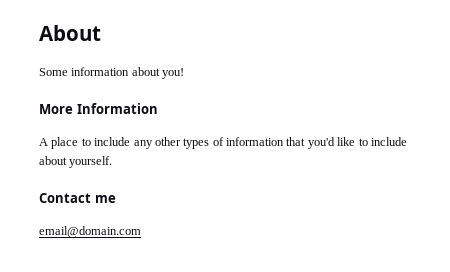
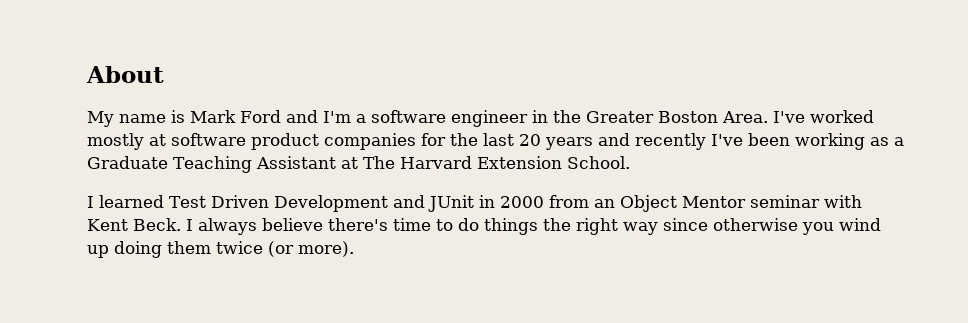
[39,67,185,79] [39,103,158,114] [39,137,407,149] [39,156,113,168] [39,193,116,203] [39,226,141,238] Some information about you! // More Information // A place to include any other types of information that you'd like to include about yourself. // Contact me // email@domain.com -> [87,110,874,127] [87,133,904,150] [87,156,630,173] [87,195,862,212] [87,218,881,235] [87,241,354,258] My name is Mark Ford and I'm a software engineer in the Greater Boston Area. I've worked mostly at software product companies for the last 20 years and recently I've been working as a Graduate Teaching Assistant at The Harvard Extension School. // I learned Test Driven Development and JUnit in 2000 from an Object Mentor seminar with Kent Beck. I always believe there's time to do things the right way since otherwise you wind up doing them twice (or more).

